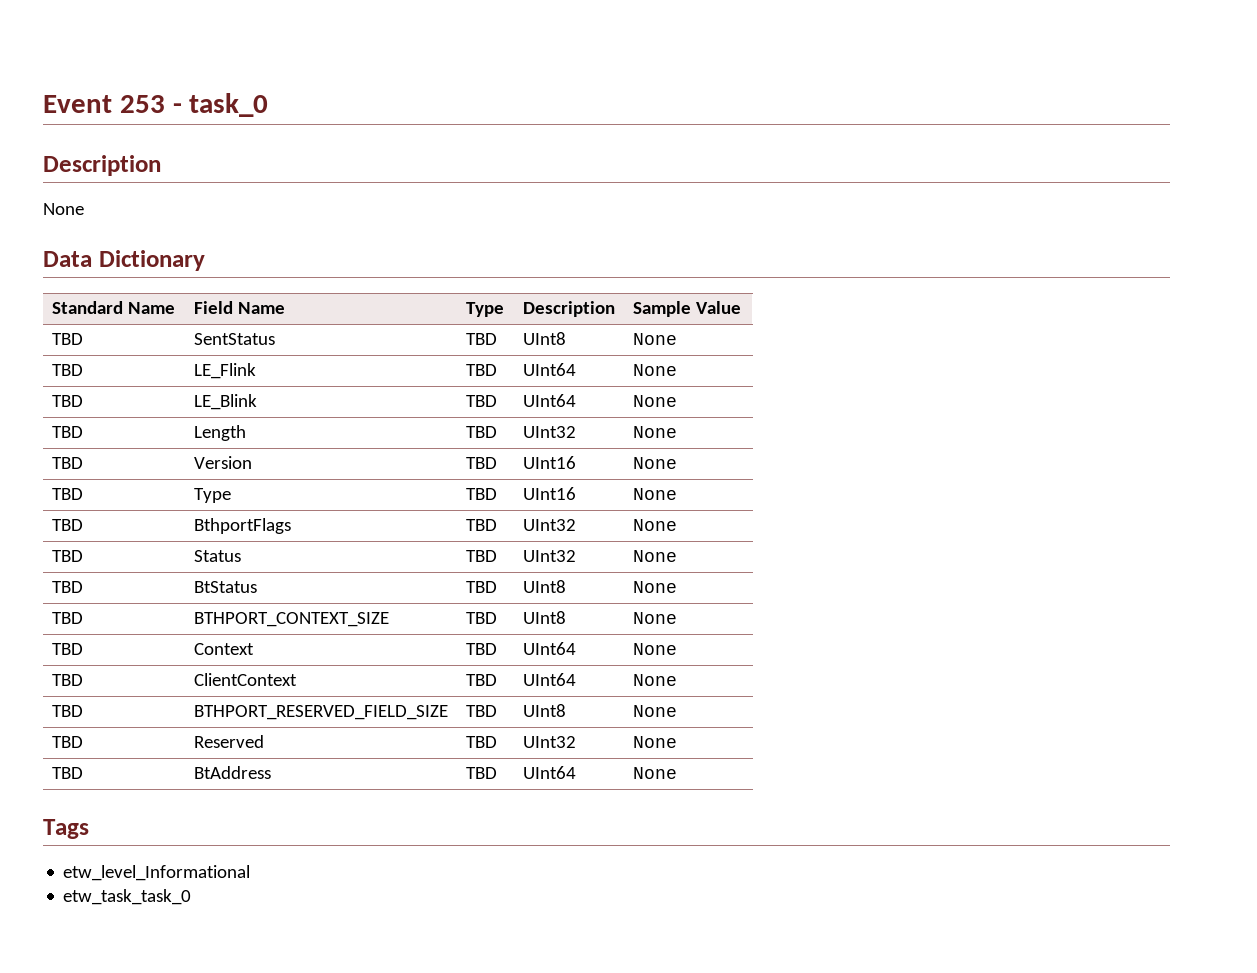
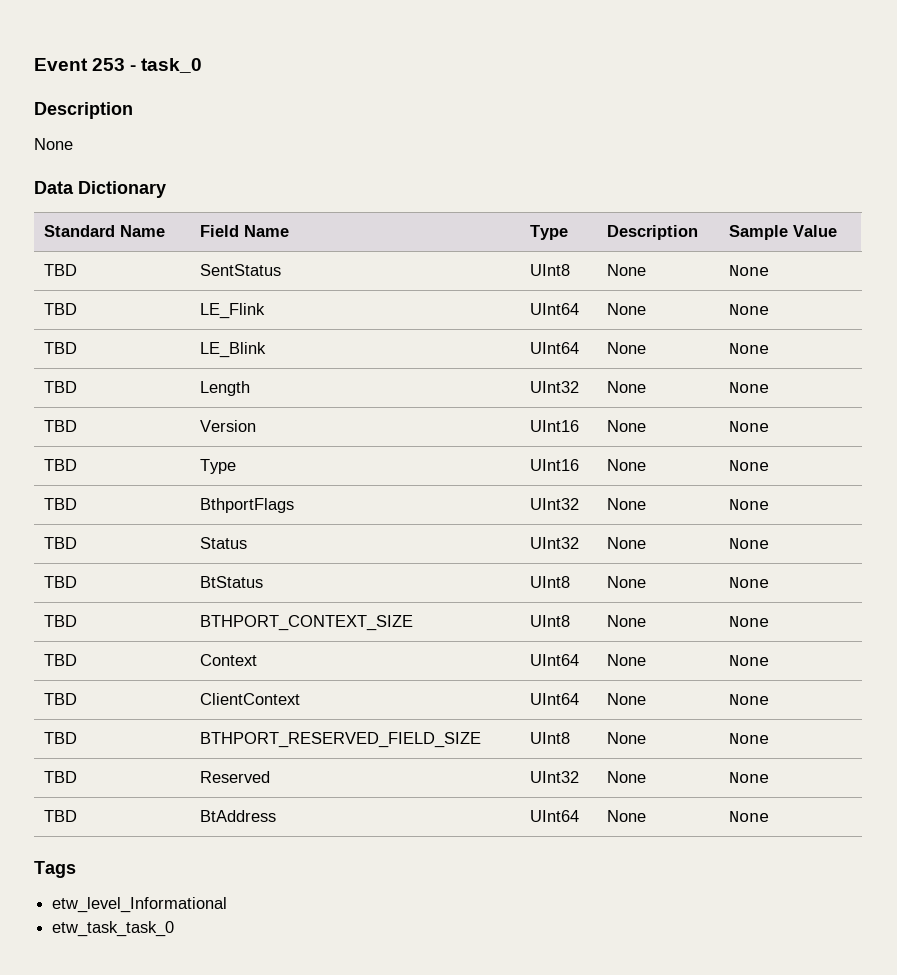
[465,333,497,345] [522,332,566,345] TBD | UInt8 -> [529,264,570,276] [606,264,646,276] UInt8 | None
[465,364,497,376] [522,363,576,376] TBD | UInt64 -> [529,303,579,315] [606,303,646,315] UInt64 | None
[465,395,497,407] [522,394,576,407] TBD | UInt64 -> [529,342,579,354] [606,342,646,354] UInt64 | None
[465,426,497,438] [522,426,576,438] TBD | UInt32 -> [529,381,579,393] [606,381,646,393] UInt32 | None
[465,457,497,469] [522,456,576,469] TBD | UInt16 -> [529,420,579,432] [606,420,646,432] UInt16 | None
[465,488,497,500] [522,487,576,500] TBD | UInt16 -> [529,459,579,471] [606,459,646,471] UInt16 | None
[465,519,497,531] [522,519,576,531] TBD | UInt32 -> [529,498,579,510] [606,498,646,510] UInt32 | None
[465,550,497,562] [522,550,576,562] TBD | UInt32 -> [529,537,579,549] [606,537,646,549] UInt32 | None
[465,581,497,593] [522,580,566,593] TBD | UInt8 -> [529,576,570,588] [606,576,646,588] UInt8 | None
[465,612,497,624] [522,611,566,624] TBD | UInt8 -> [529,615,570,627] [606,615,646,627] UInt8 | None
[465,643,497,655] [522,642,576,655] TBD | UInt64 -> [529,654,579,666] [606,654,646,666] UInt64 | None
[465,674,497,686] [522,673,576,686] TBD | UInt64 -> [529,693,579,705] [606,693,646,705] UInt64 | None
[465,705,497,717] [522,704,566,717] TBD | UInt8 -> [529,732,570,744] [606,732,646,744] UInt8 | None
[465,736,497,748] [522,736,576,748] TBD | UInt32 -> [529,771,579,783] [606,771,646,783] UInt32 | None
[465,767,497,779] [522,766,576,779] TBD | UInt64 -> [529,810,579,822] [606,810,646,822] UInt64 | None

